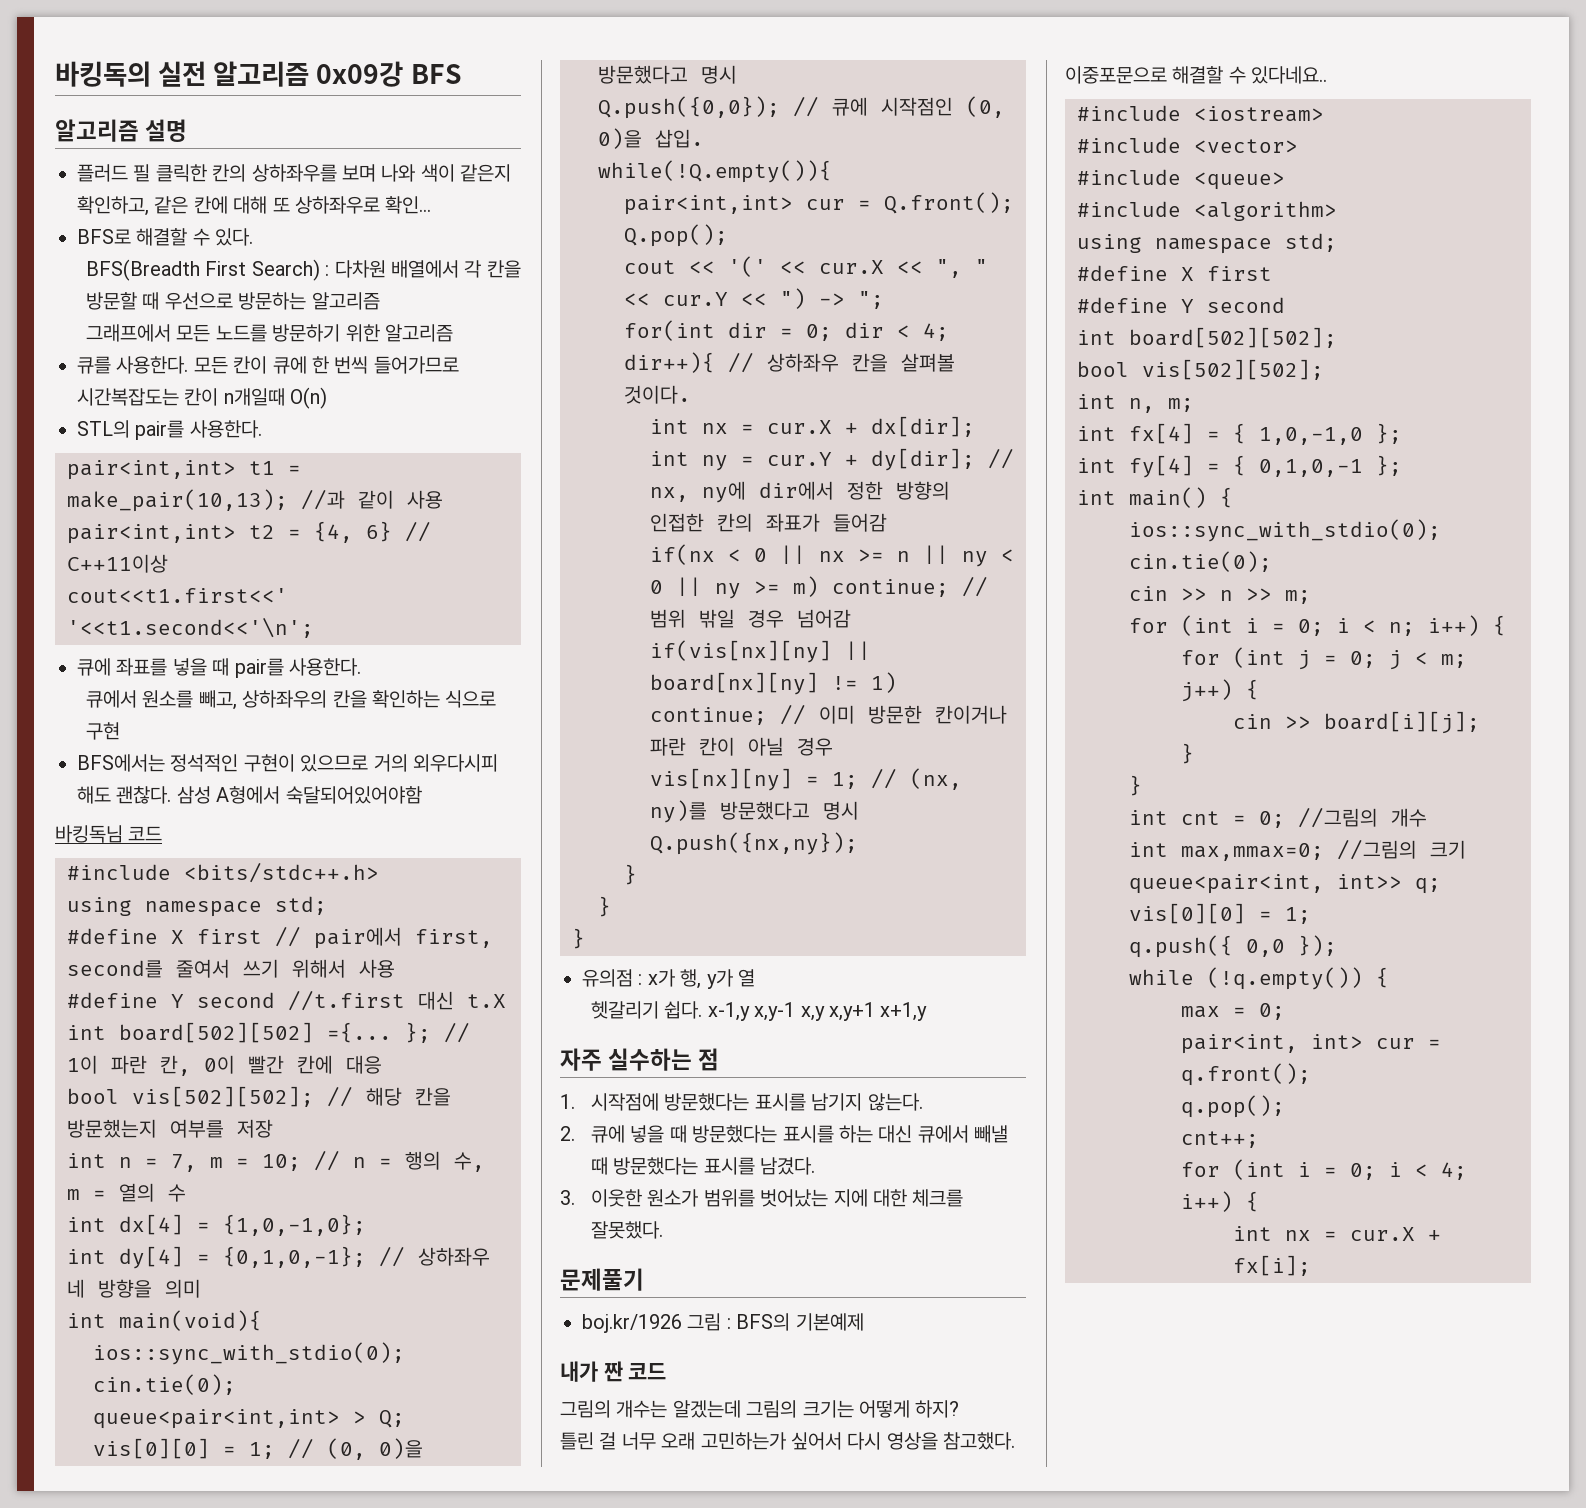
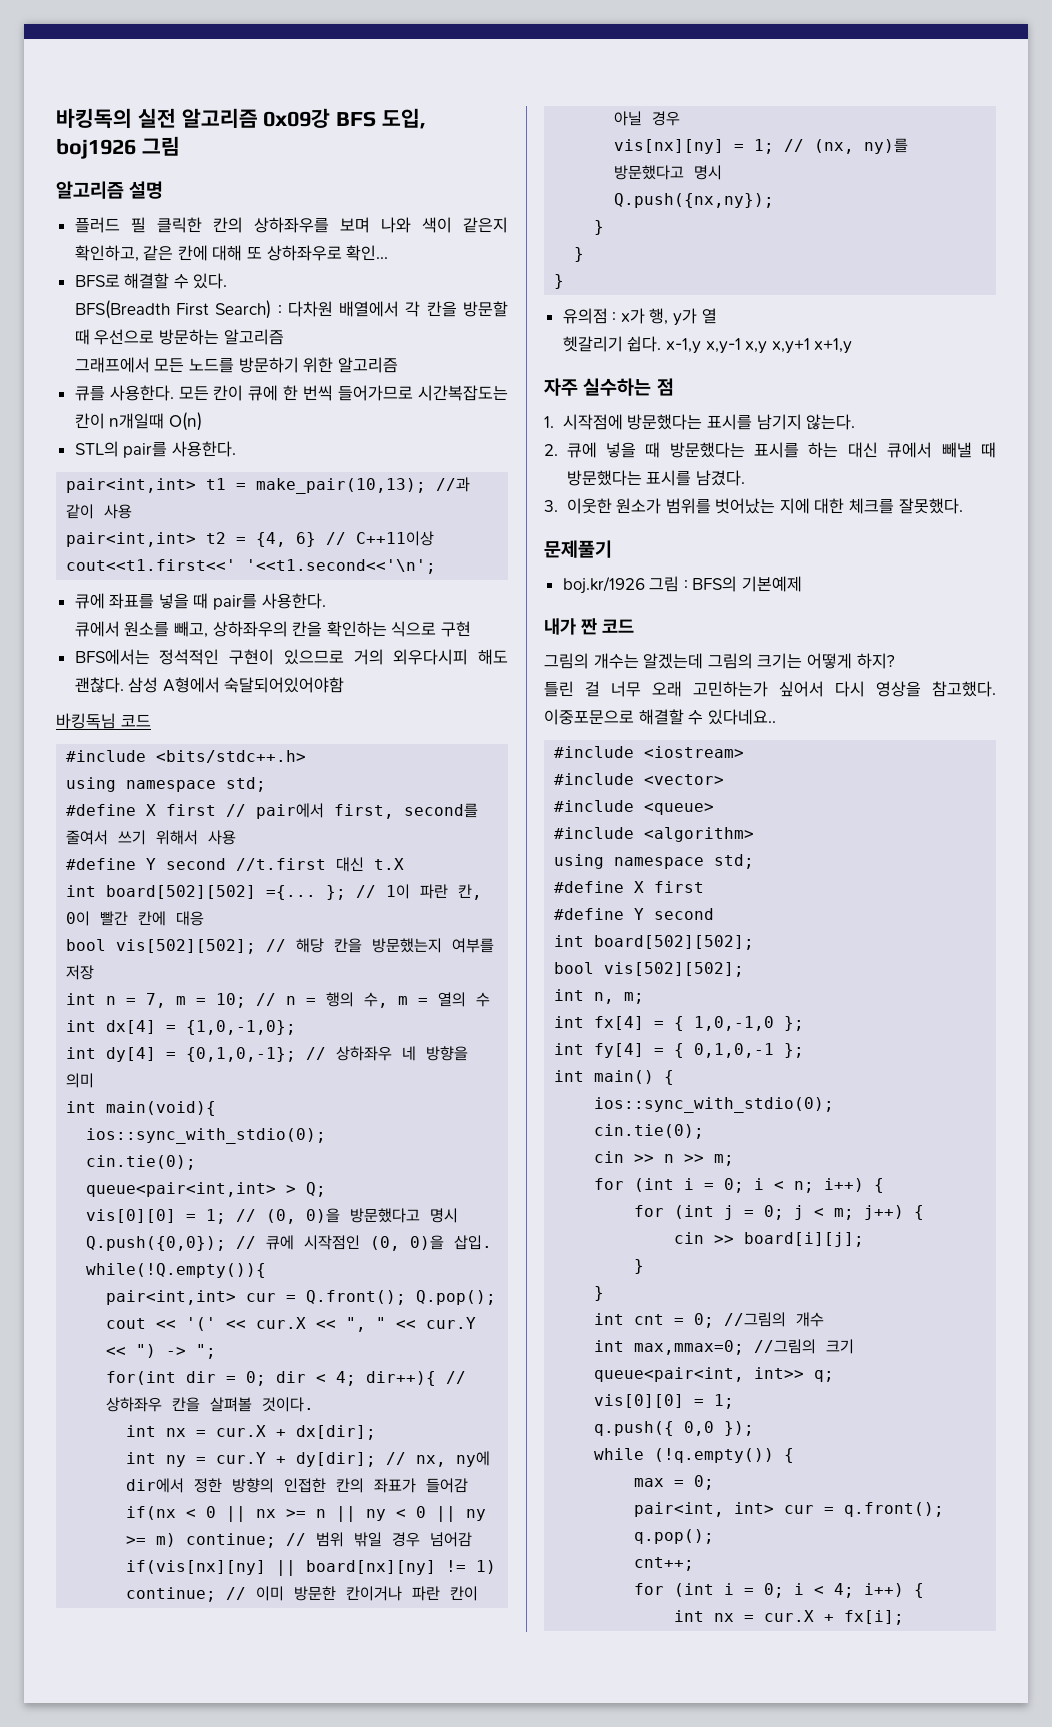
(462, 74) none -> [382,108,427,129] [56,136,180,159] 도입, boj1926 그림

